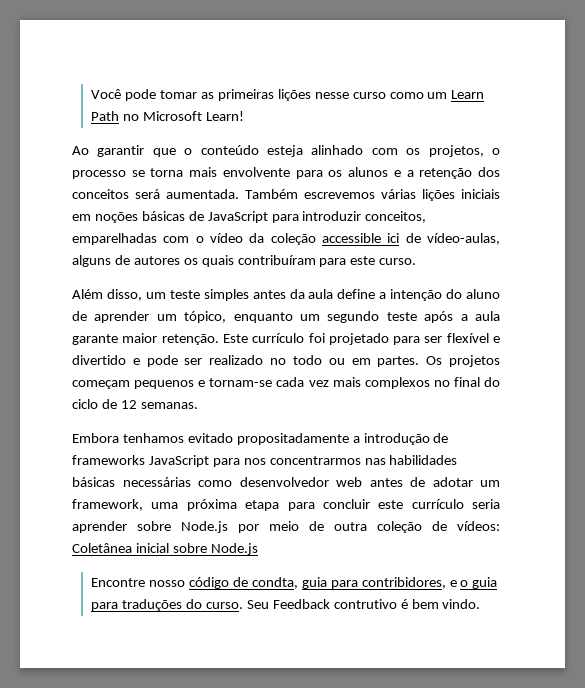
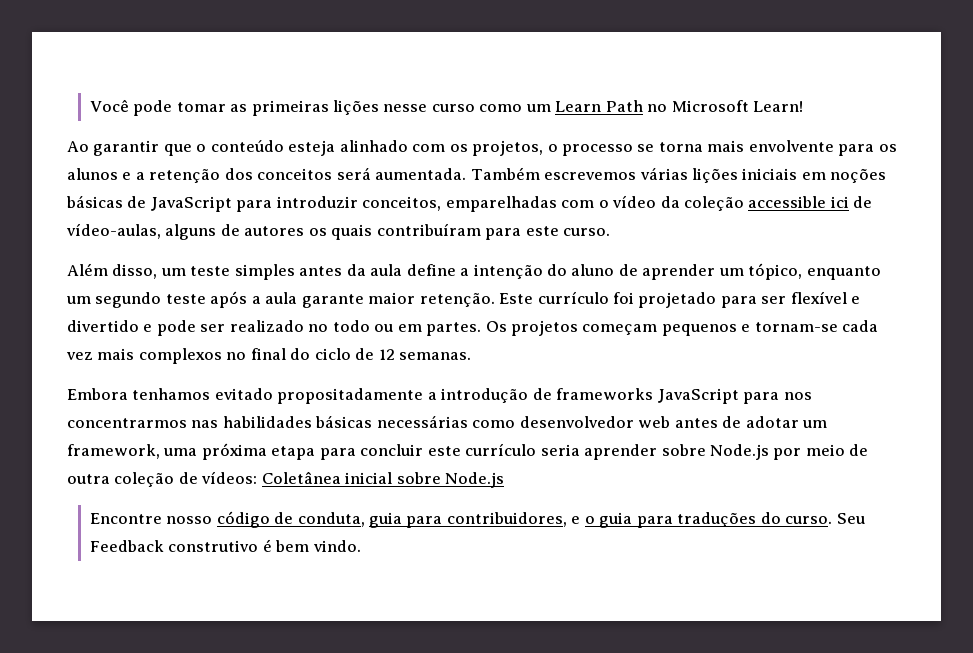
[251,577,446,589] condta, guia para contribidores, -> [297,512,567,528] conduta, guia para contribuidores,
[333,599,397,609] contrutivo -> [168,540,259,552] construtivo

